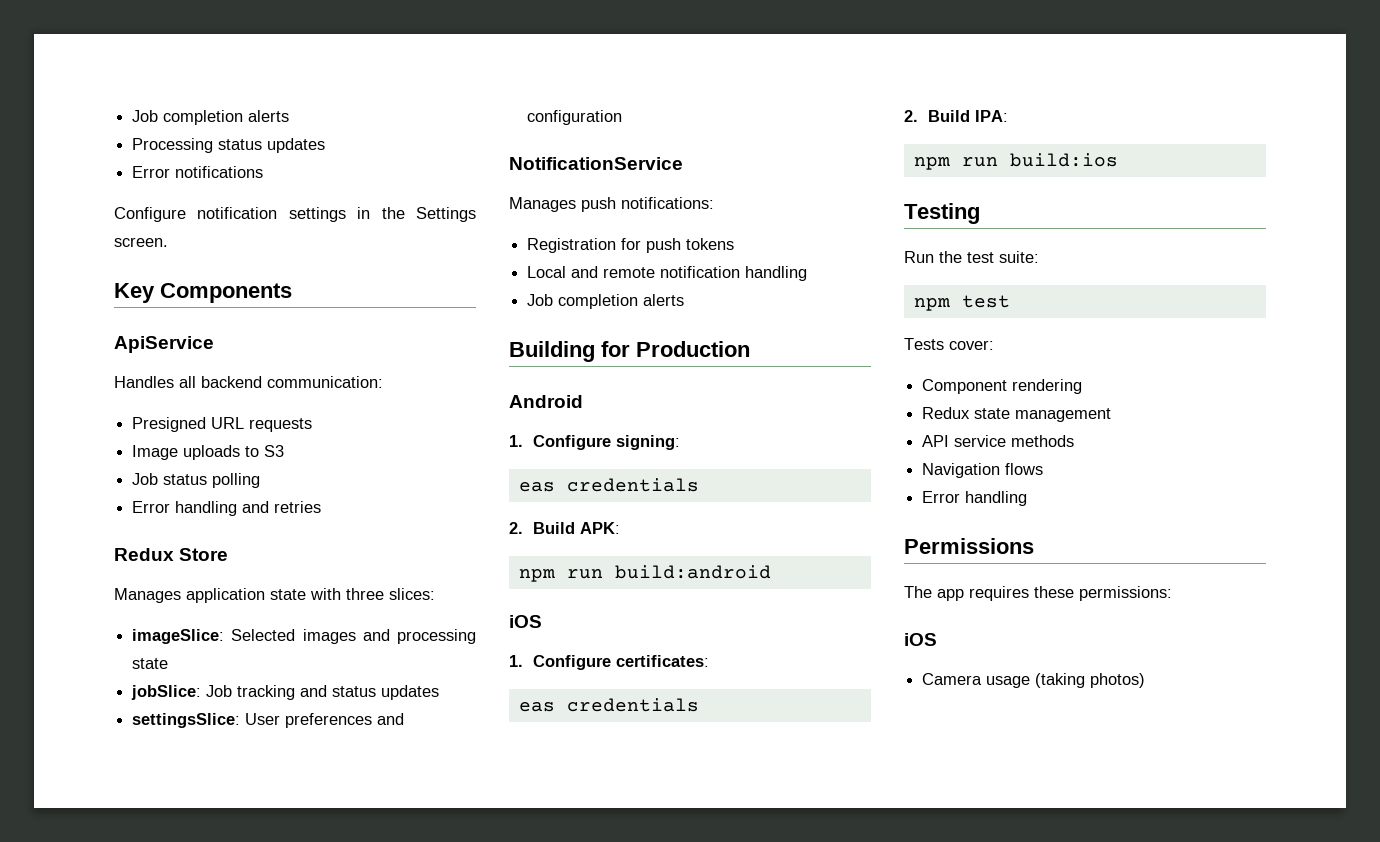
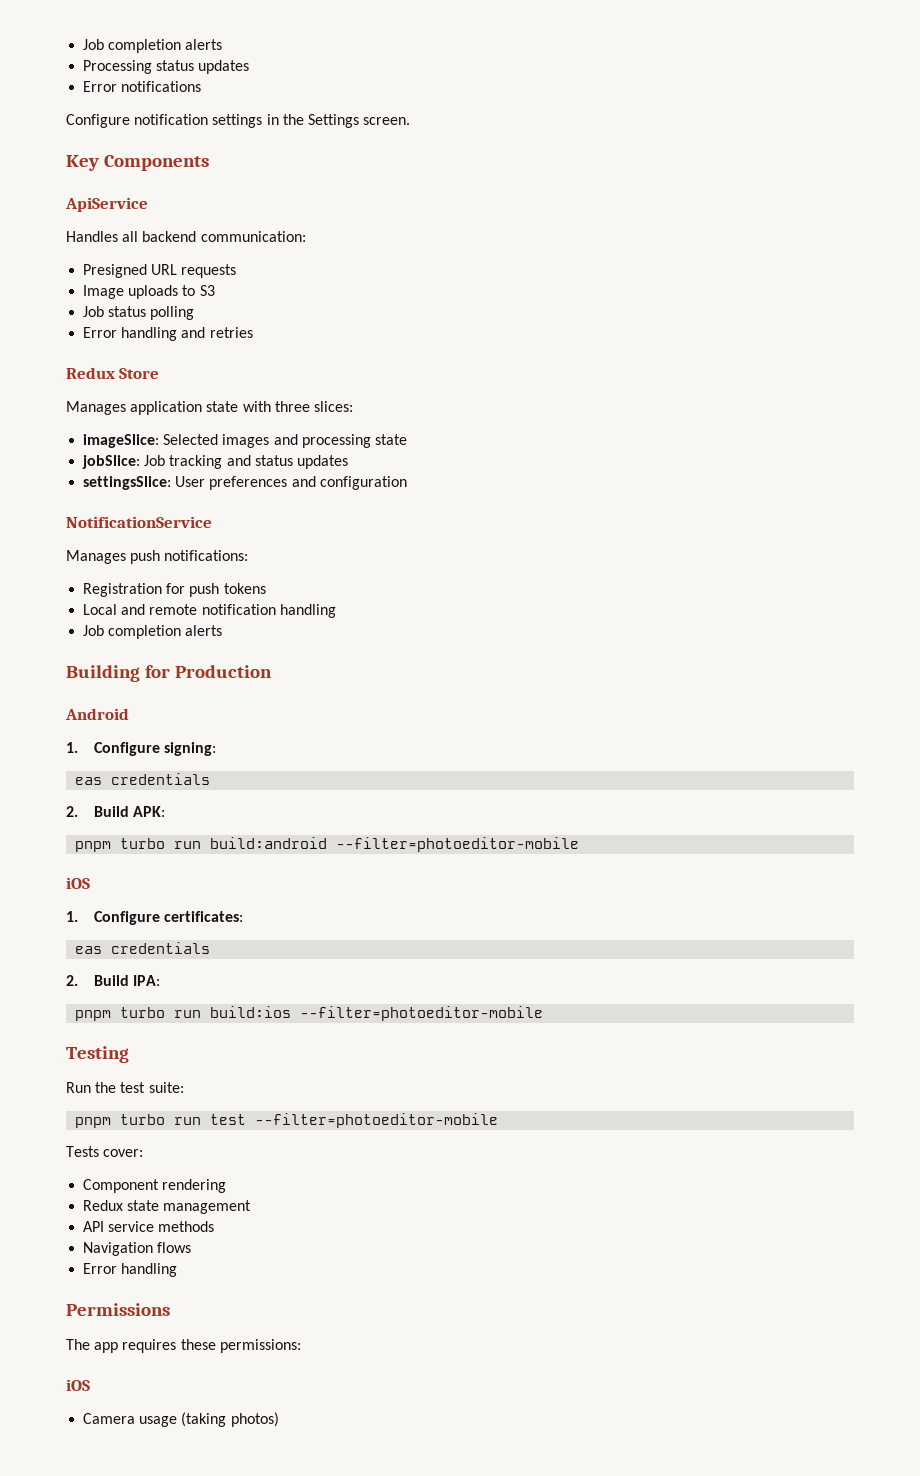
[518,569,555,582] npm -> [75,838,166,852] pnpm turbo
(771, 572) none -> [336,837,580,852] --filter=photoeditor-mobile
[913,157,950,170] npm -> [75,1007,166,1021] pnpm turbo
(1118, 160) none -> [300,1006,544,1021] --filter=photoeditor-mobile
[913,295,1010,311] npm test -> [75,1113,499,1128] pnpm turbo run test --filter=photoeditor-mobile

